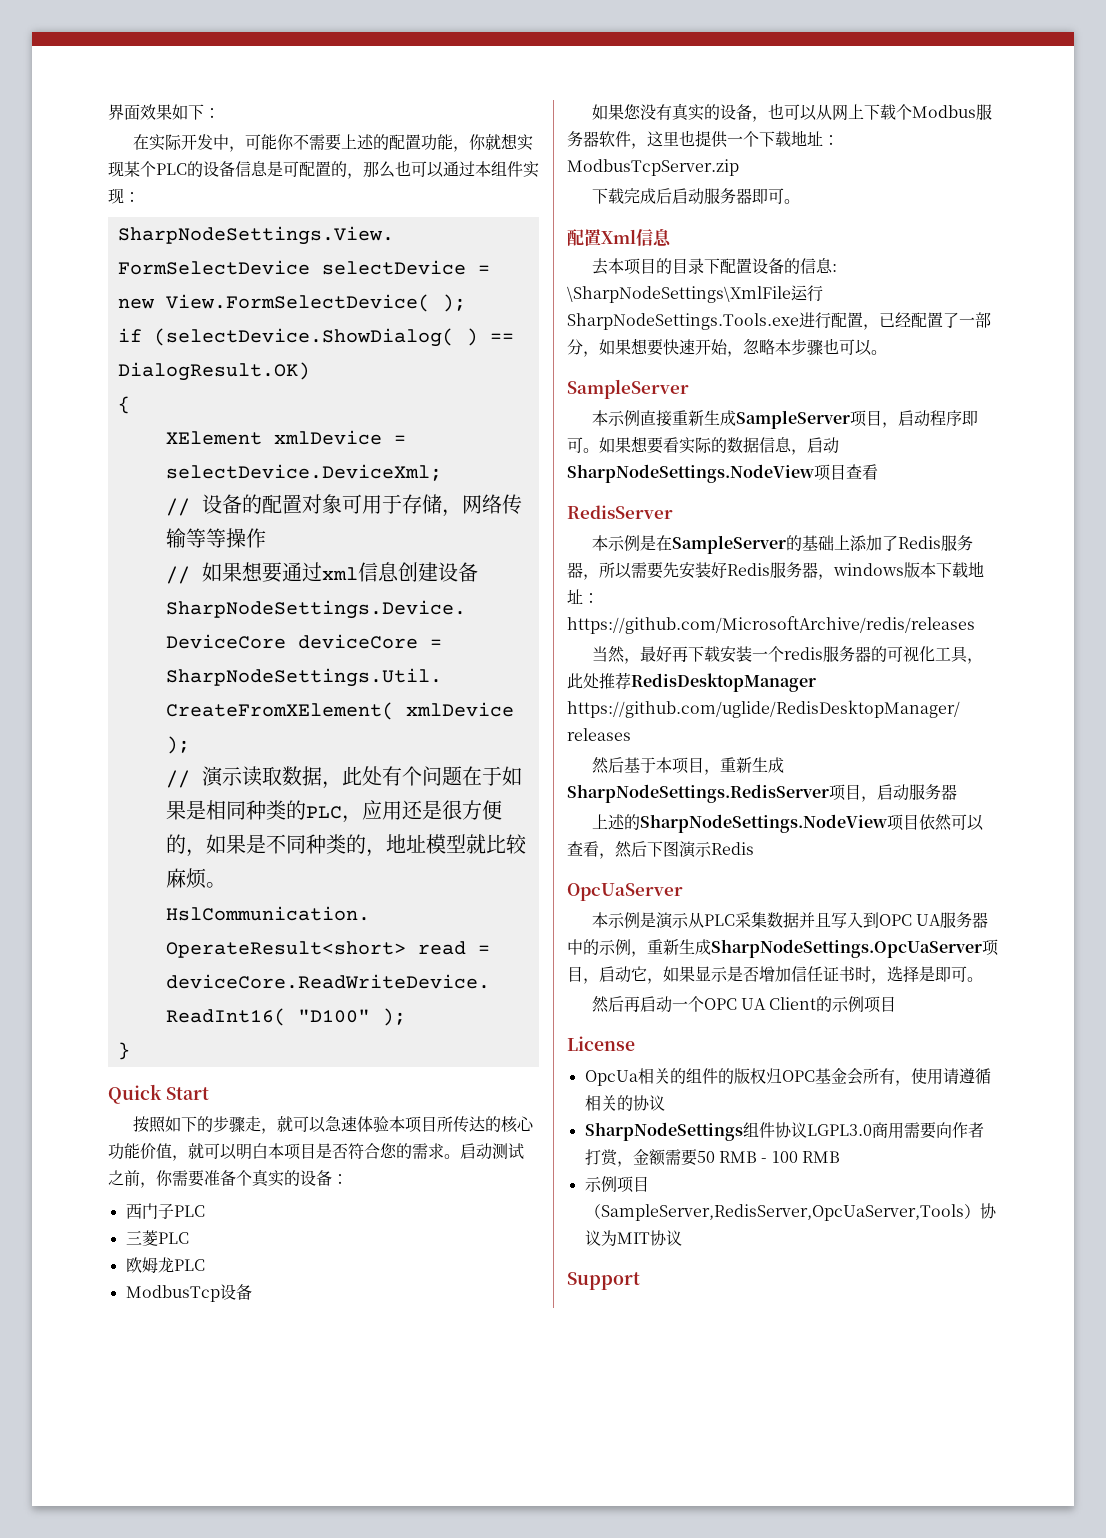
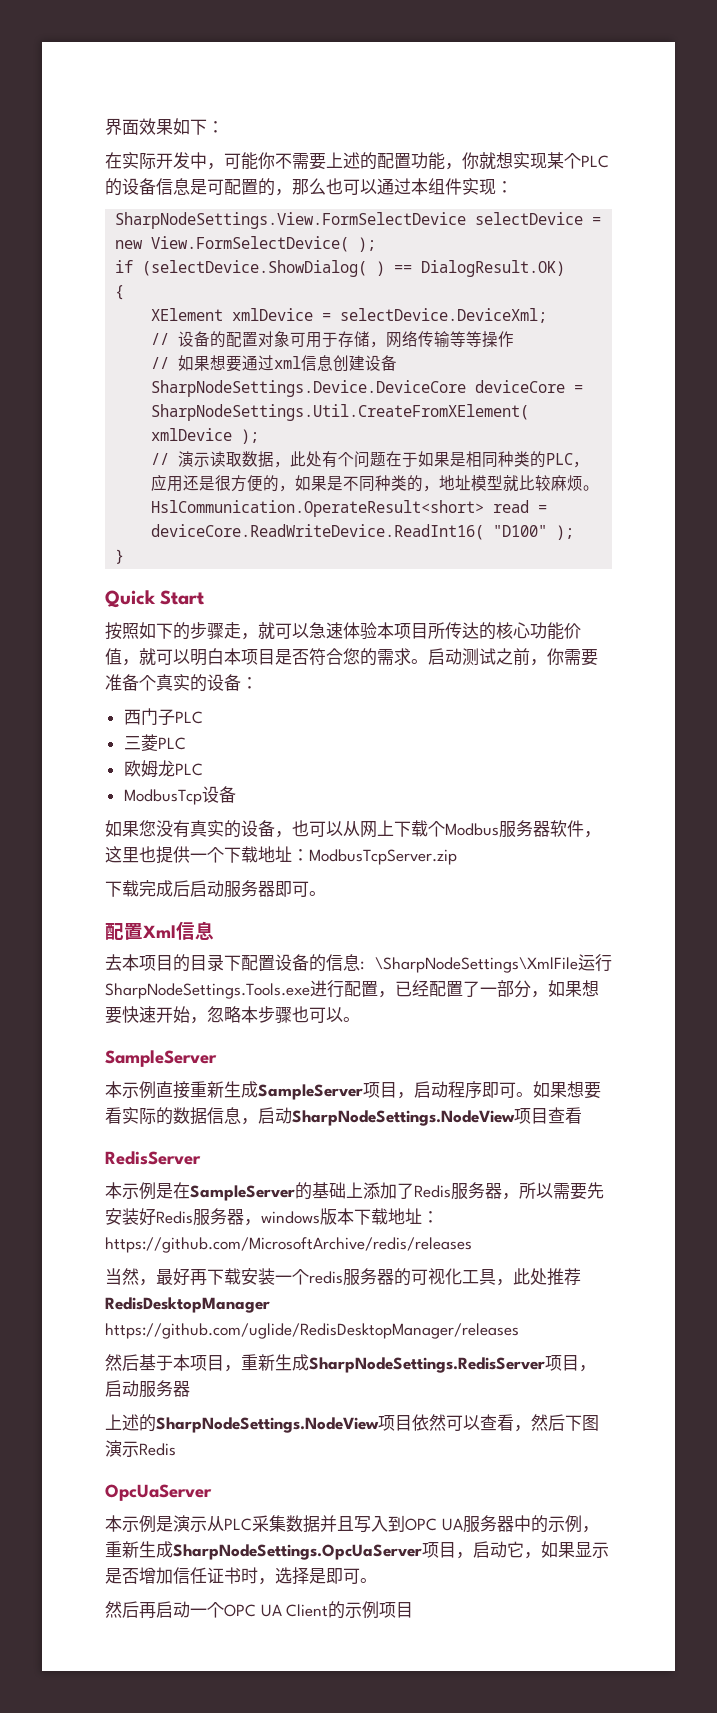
[567,1036,635,1051] [584,1068,991,1086] [584,1095,665,1111] [584,1122,984,1141] [584,1149,840,1167] [584,1176,649,1193] [584,1203,997,1221] [584,1230,682,1246] [567,1272,640,1290] // License // OpcUa相关的组件的版权归OPC基金会所有，使用请遵循相关的协议 // SharpNodeSettings组件协议LGPL3.0商用需要向作者打赏，金额需要50 RMB - 100 RMB // 示例项目（SampleServer,RedisServer,OpcUaServer,Tools）协议为MIT协议 // Support -> (414, 1610) none

